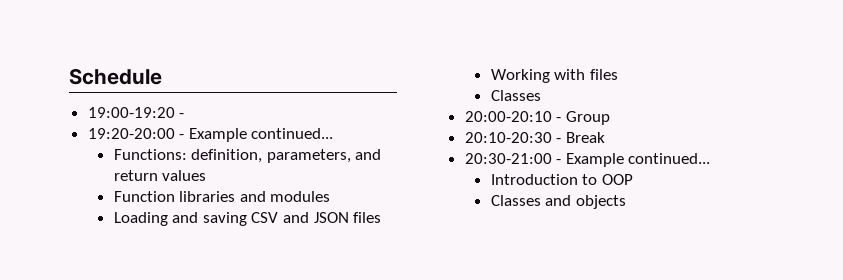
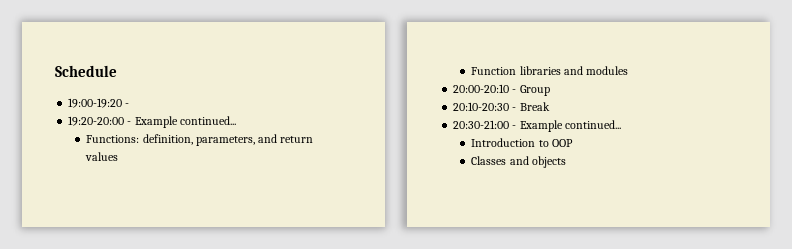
[113,212,382,226] [490,69,618,83] [490,90,541,101] // Loading and saving CSV and JSON files // Working with files // Classes -> (629, 70) none

